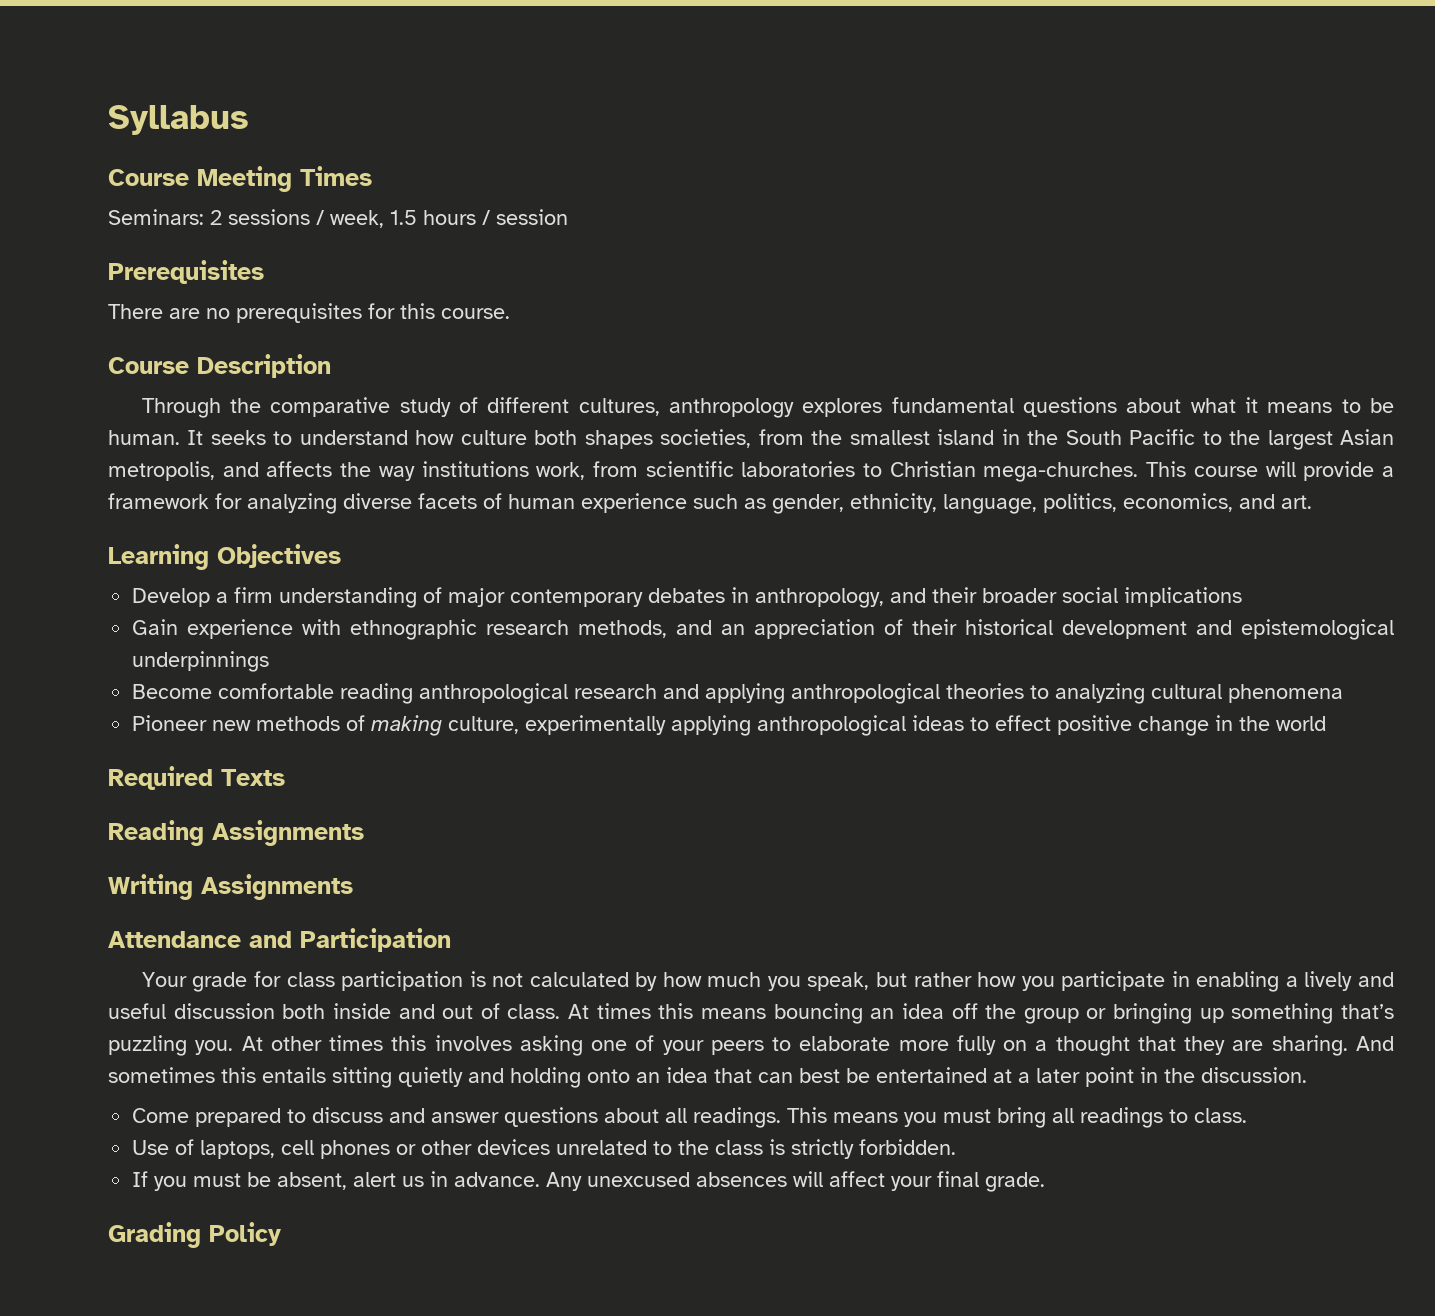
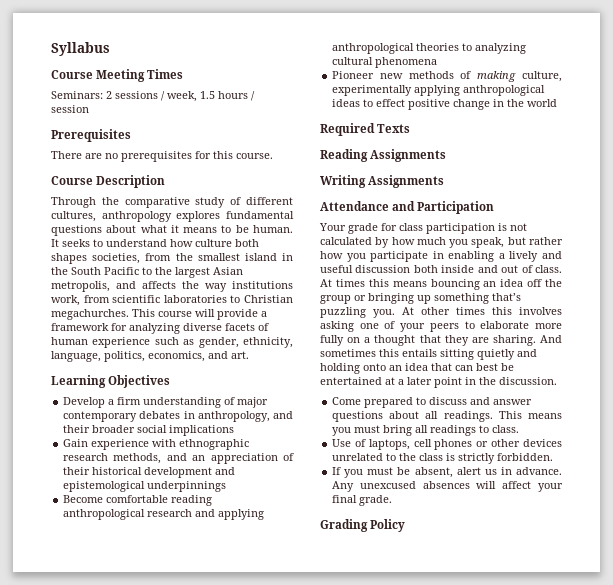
[983,462,1139,482] mega-churches. -> [51,309,129,320] megachurches.

